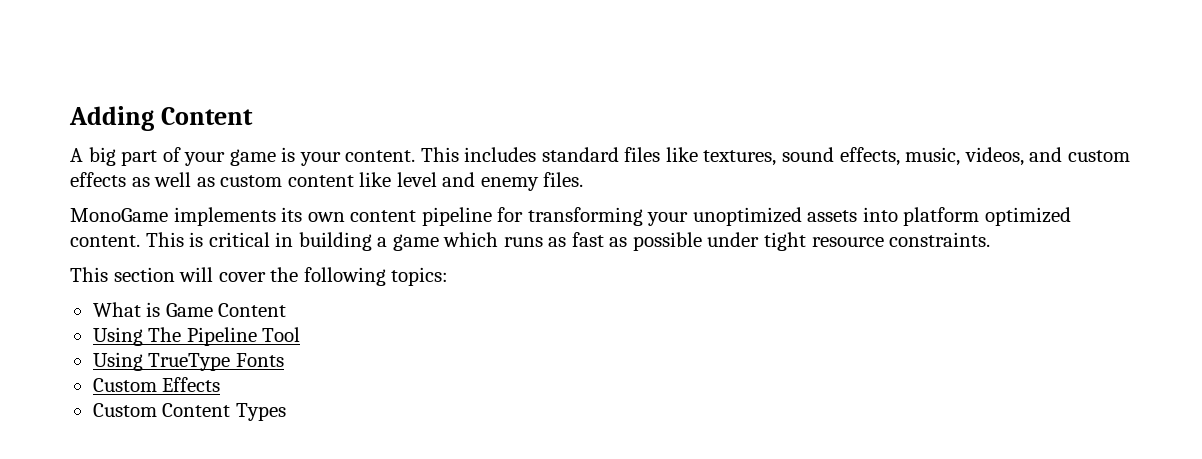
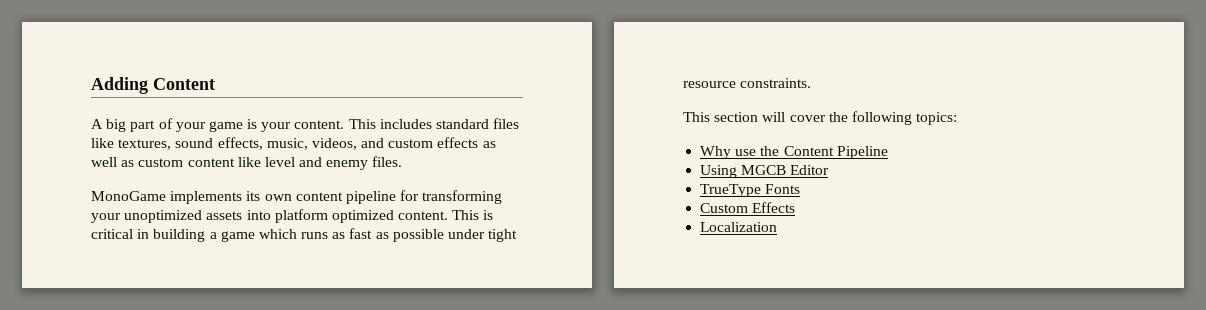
[92,302,287,317] [92,327,301,346] [92,352,143,371] What is Game Content // Using The Pipeline Tool // Using -> [700,146,888,159] [700,165,830,178] Why use the Content Pipeline // Using MGCB Editor //
[92,403,286,421] Custom Content Types -> [700,222,778,232] Localization

